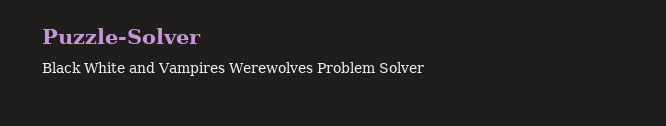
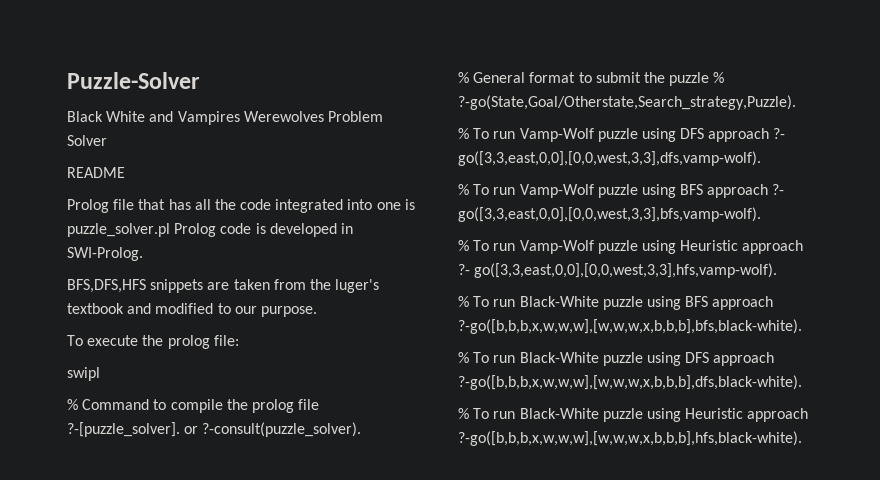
(424, 67) none -> [67,167,125,178] [67,199,415,213] [67,223,353,237] [67,247,143,261] [67,279,380,293] [67,303,317,317] [67,335,239,349] [67,367,100,381] [67,399,320,413] [67,422,362,437] [458,72,725,86] [458,95,796,110] [458,128,786,142] [458,151,761,166] [458,184,785,198] [458,207,761,222] [458,240,804,254] [458,263,778,278] [458,296,774,310] [458,319,802,334] [458,352,775,366] [458,375,802,390] [458,408,809,422] [458,431,802,446] // README // Prolog file that has all the code integrated into one is puzzle_solver.pl Prolog code is developed in SWI-Prolog. // BFS,DFS,HFS snippets are taken from the luger's textbook and modified to our purpose. // To execute the prolog file: // swipl // % Command to compile the prolog file ?-[puzzle_solver]. or ?-consult(puzzle_solver). // % General format to submit the puzzle % ?-go(State,Goal/Otherstate,Search_strategy,Puzzle). // % To run Vamp-Wolf puzzle using DFS approach ?- go([3,3,east,0,0],[0,0,west,3,3],dfs,vamp-wolf). // % To run Vamp-Wolf puzzle using BFS approach ?- go([3,3,east,0,0],[0,0,west,3,3],bfs,vamp-wolf). // % To run Vamp-Wolf puzzle using Heuristic approach ?- go([3,3,east,0,0],[0,0,west,3,3],hfs,vamp-wolf). // % To run Black-White puzzle using BFS approach ?-go([b,b,b,x,w,w,w],[w,w,w,x,b,b,b],bfs,black-white). // % To run Black-White puzzle using DFS approach ?-go([b,b,b,x,w,w,w],[w,w,w,x,b,b,b],dfs,black-white). // % To run Black-White puzzle using Heuristic approach ?-go([b,b,b,x,w,w,w],[w,w,w,x,b,b,b],hfs,black-white).

